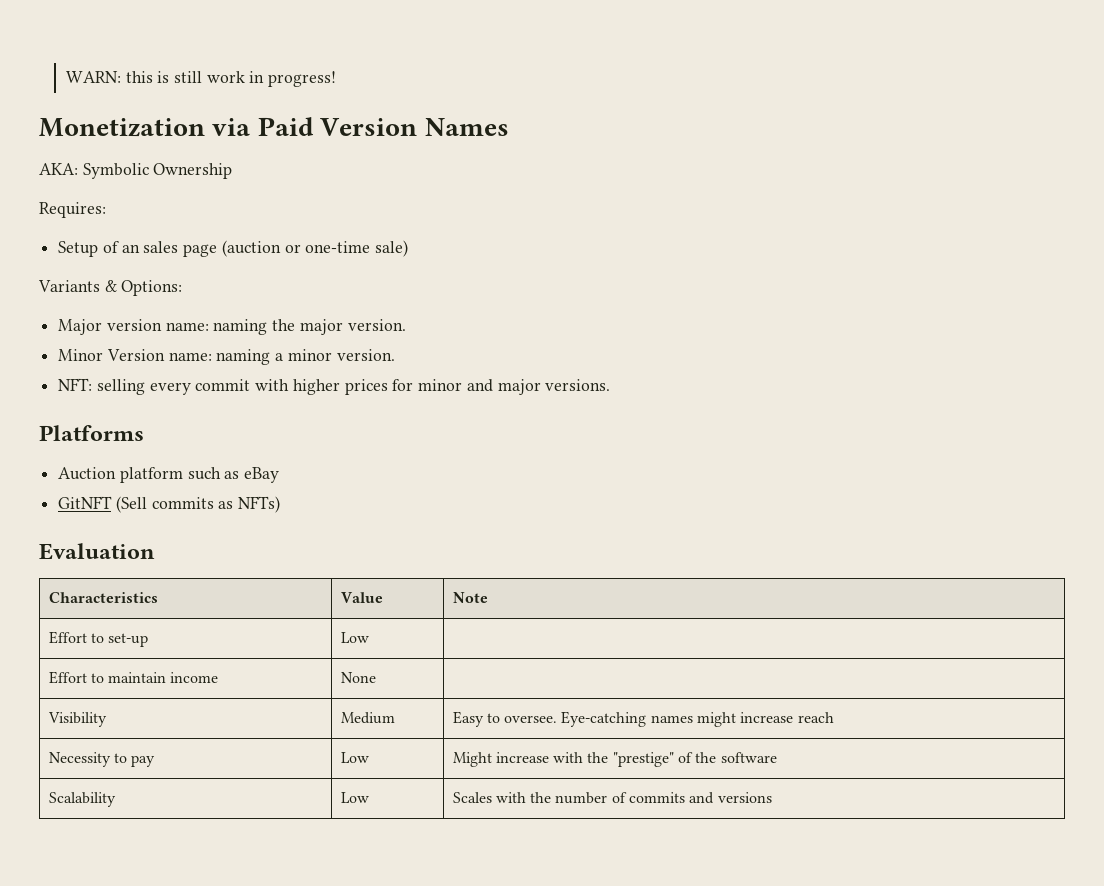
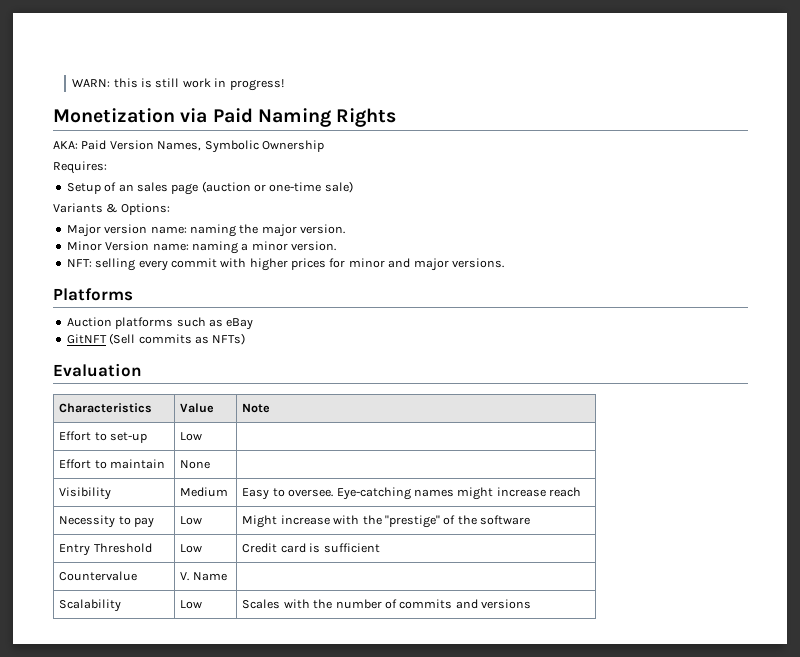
[320,118,509,136] Version Names -> [257,108,397,127] Naming Rights
(78, 169) none -> [81,140,202,151] Paid Version Names,
[119,467,183,483] platform -> [115,317,174,329] platforms
[170,672,219,683] income -> (166, 464) none
(777, 757) none -> [59,543,152,556] [180,544,203,553] [242,543,380,553] [59,571,138,581] [180,572,227,581] // Entry Threshold | Low | Credit card is sufficient // Countervalue | V. Name |

